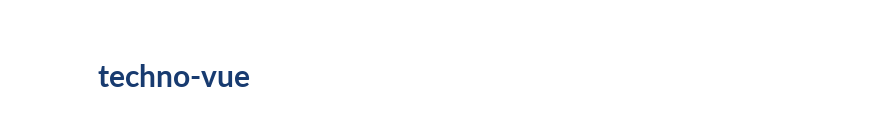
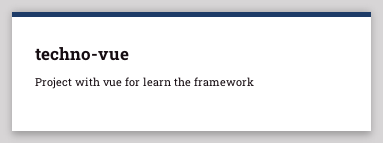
(250, 75) none -> [35,77,254,89] // Project with vue for learn the framework

